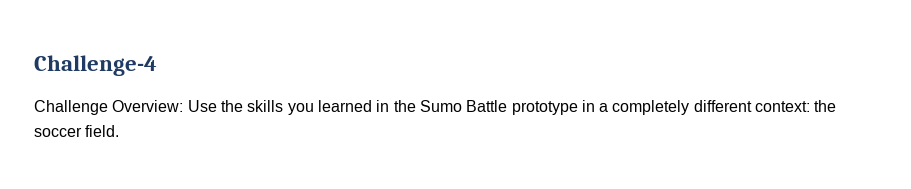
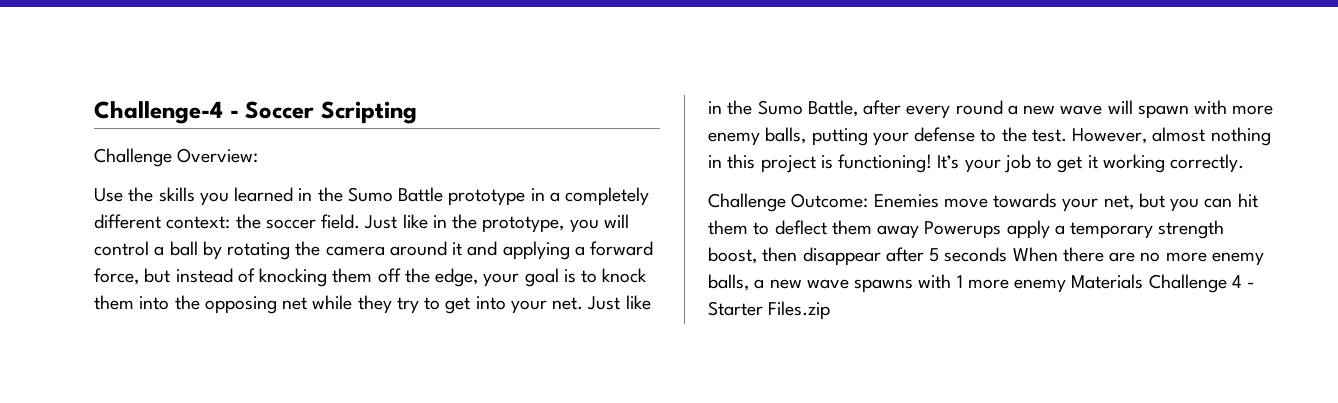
(157, 65) none -> [229,101,417,124] - Soccer Scripting
(184, 106) none -> (259, 155) //
(120, 131) none -> [364,214,629,233] [94,241,654,260] [94,268,648,287] [94,295,651,314] [708,100,1274,119] [708,127,1271,146] [708,154,1245,173] [708,193,1258,212] [708,220,1225,239] [708,247,1264,266] [708,274,1256,293] [708,301,831,320] Just like in the prototype, you will control a ball by rotating the camera around it and applying a forward force, but instead of knocking them off the edge, your goal is to knock them into the opposing net while they try to get into your net. Just like in the Sumo Battle, after every round a new wave will spawn with more enemy balls, putting your defense to the test. However, almost nothing in this project is functioning! It’s your job to get it working correctly. // Challenge Outcome: Enemies move towards your net, but you can hit them to deflect them away Powerups apply a temporary strength boost, then disappear after 5 seconds When there are no more enemy balls, a new wave spawns with 1 more enemy Materials Challenge 4 - Starter Files.zip

